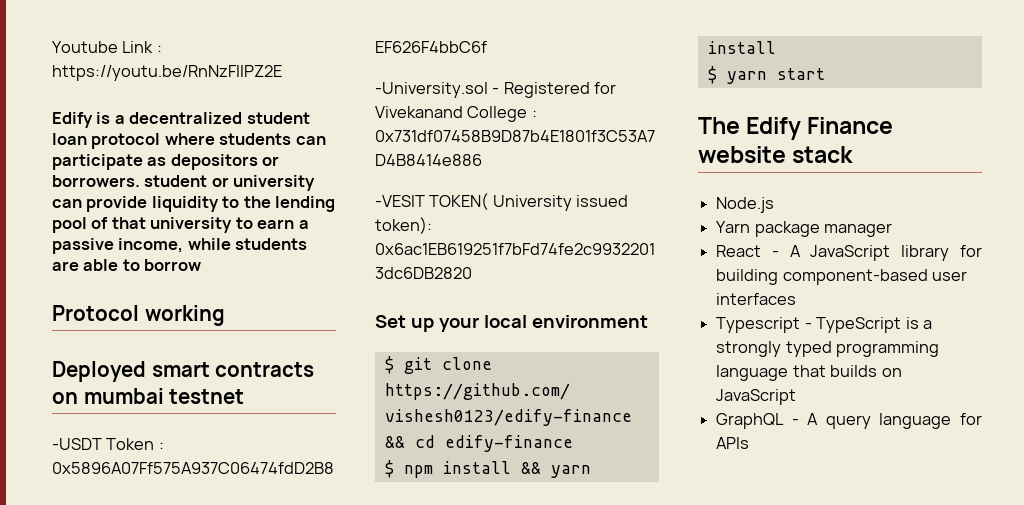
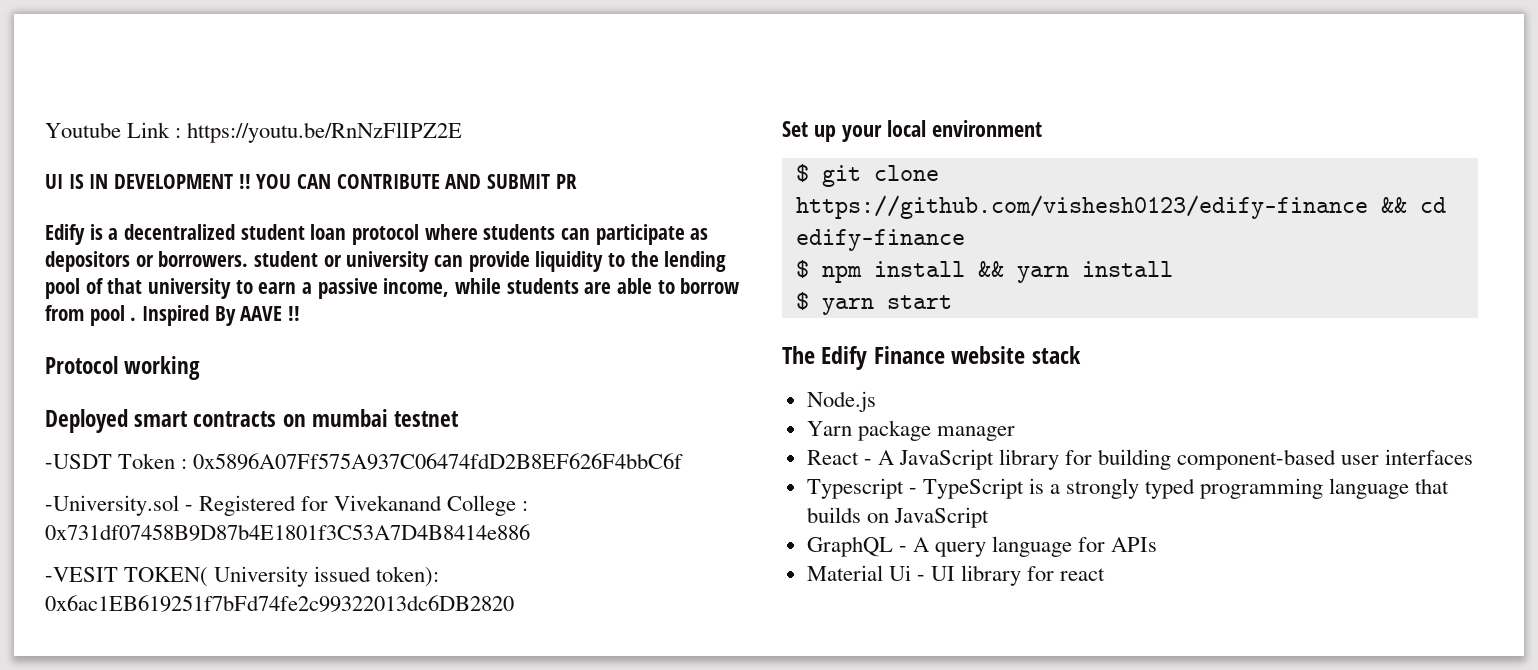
(282, 73) none -> [45,174,577,189] // UI IS IN DEVELOPMENT !! YOU CAN CONTRIBUTE AND SUBMIT PR
(202, 265) none -> [45,305,301,326] from pool . Inspired By AAVE !!
(750, 443) none -> [806,565,1106,586] // Material Ui - UI library for react

